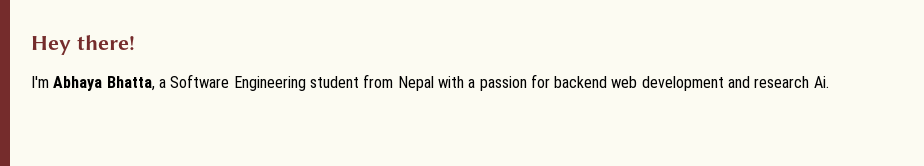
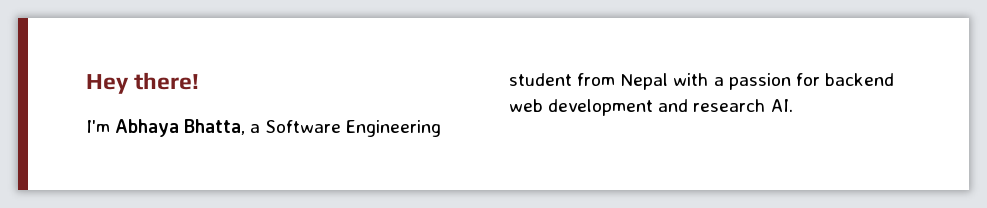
[813,76,829,88] Ai. -> [770,99,793,112] AI.

